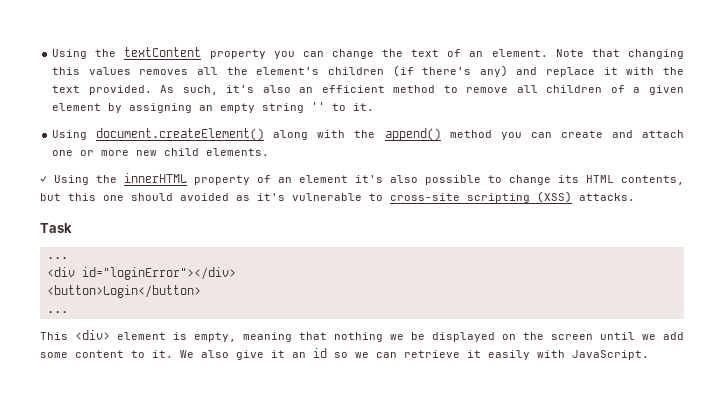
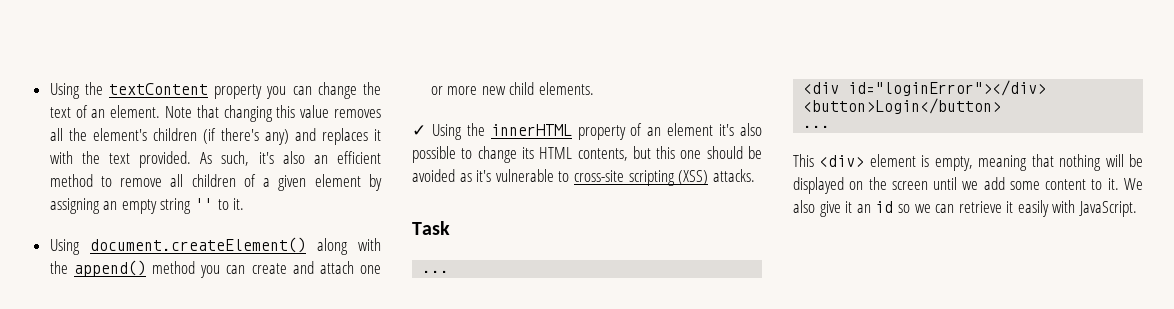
[88,67,131,75] values -> [300,105,330,118] value
[546,67,596,77] replace -> [321,128,368,145] replaces
(173, 197) none -> [748,146,762,159] be
[390,334,404,340] we -> [1105,154,1124,167] will

